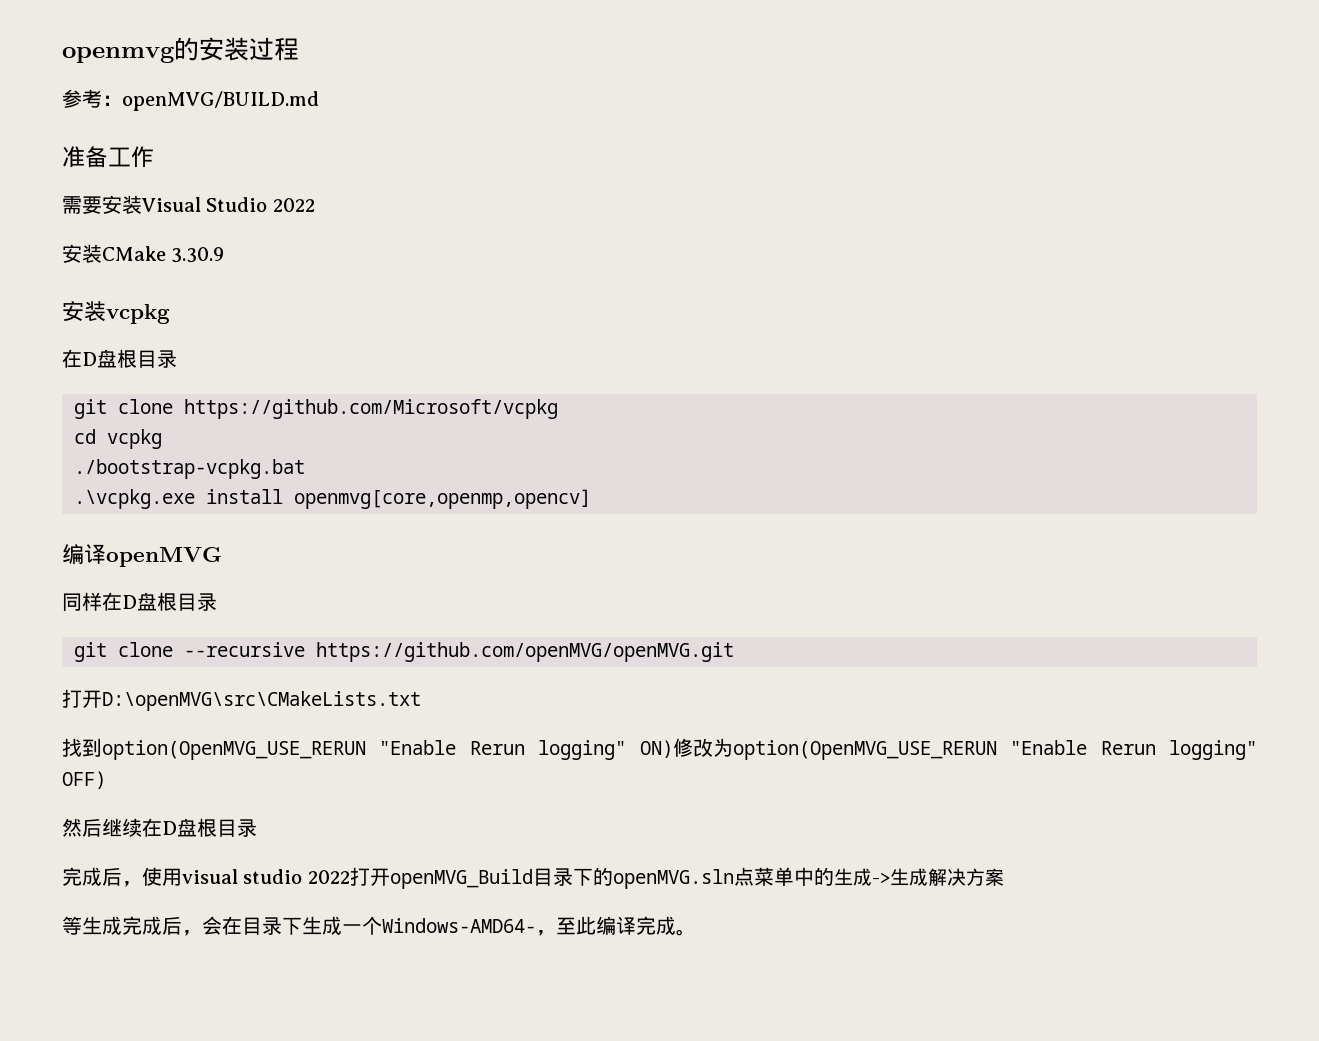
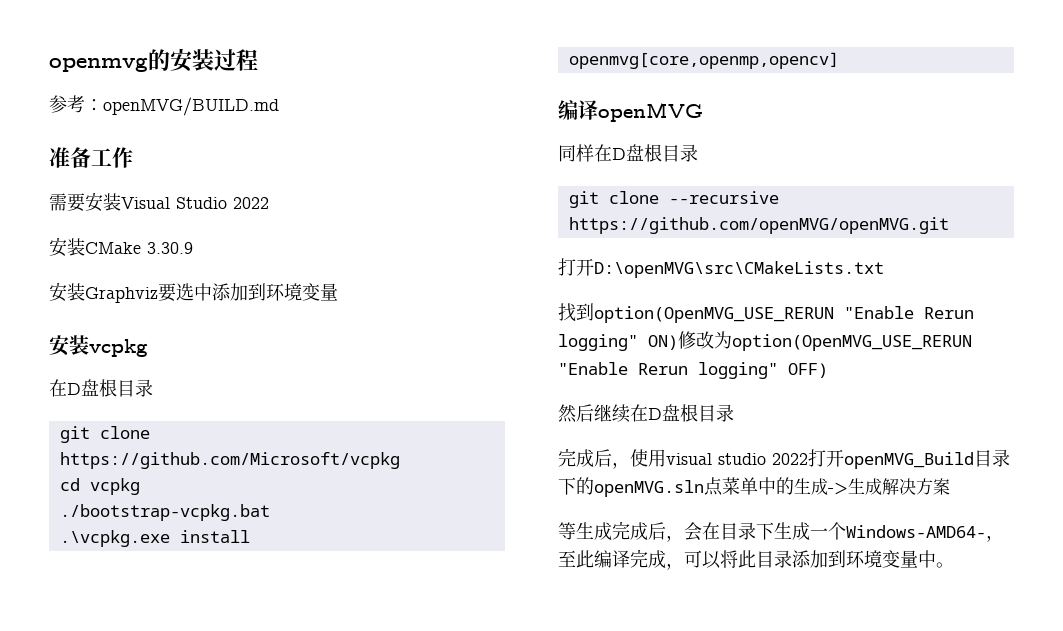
(225, 255) none -> [49,282,338,303] // 安装Graphviz要选中添加到环境变量
(676, 925) none -> [666,550,936,570] ，可以将此目录添加到环境变量中

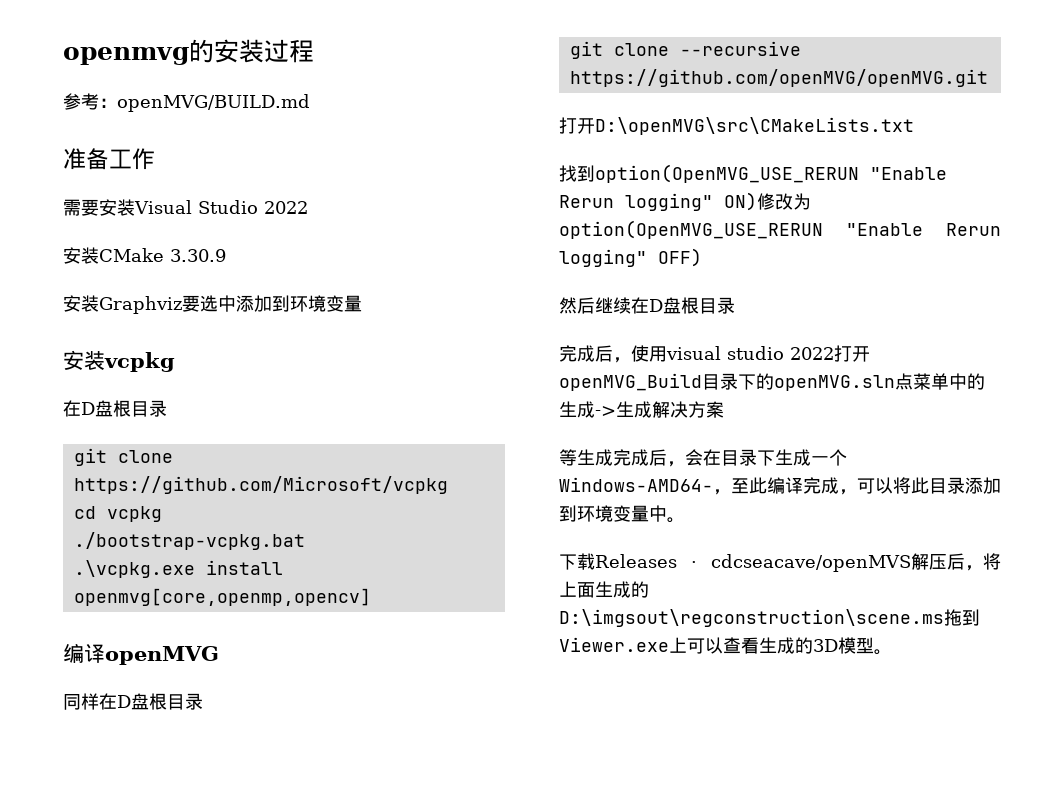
(954, 565) none -> [559,553,1001,572] [559,581,649,598] [559,609,980,627] [559,637,892,655] // 下载Releases · cdcseacave/openMVS解压后，将上面生成的D:\imgsout\regconstruction\scene.ms拖到Viewer.exe上可以查看生成的3D模型。

